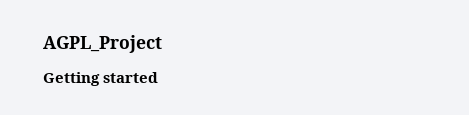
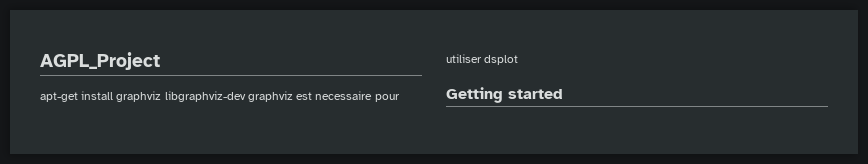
(162, 44) none -> [40,91,400,102] [446,54,519,65] // apt-get install graphviz libgraphviz-dev graphviz est necessaire pour utiliser dsplot

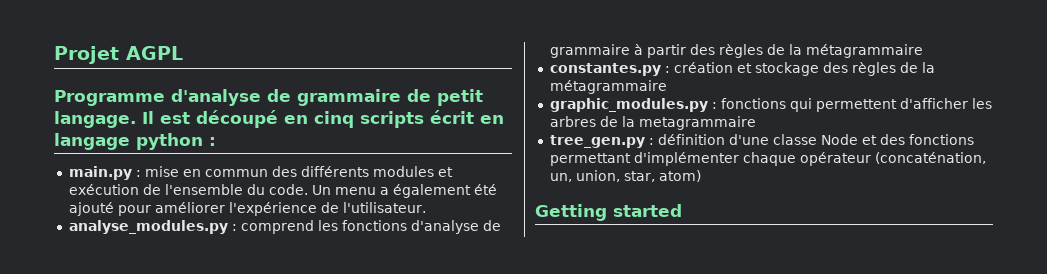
[40,52,160,70] [40,91,400,102] [446,54,519,65] AGPL_Project // apt-get install graphviz libgraphviz-dev graphviz est necessaire pour utiliser dsplot -> [54,46,183,64] [54,89,483,106] [54,110,504,128] [54,133,216,150] [68,166,453,180] [68,184,497,198] [68,202,426,216] [68,220,501,234] [549,44,923,58] [549,62,935,76] [549,80,667,94] [549,98,992,112] [549,116,756,130] [549,134,974,148] [549,152,986,166] [549,170,701,182] Projet AGPL // Programme d'analyse de grammaire de petit langage. Il est découpé en cinq scripts écrit en langage python : // main.py : mise en commun des différents modules et exécution de l'ensemble du code. Un menu a également été ajouté pour améliorer l'expérience de l'utilisateur. // analyse_modules.py : comprend les fonctions d'analyse de grammaire à partir des règles de la métagrammaire // constantes.py : création et stockage des règles de la métagrammaire // graphic_modules.py : fonctions qui permettent d'afficher les arbres de la metagrammaire // tree_gen.py : définition d'une classe Node et des fonctions permettant d'implémenter chaque opérateur (concaténation, un, union, star, atom)

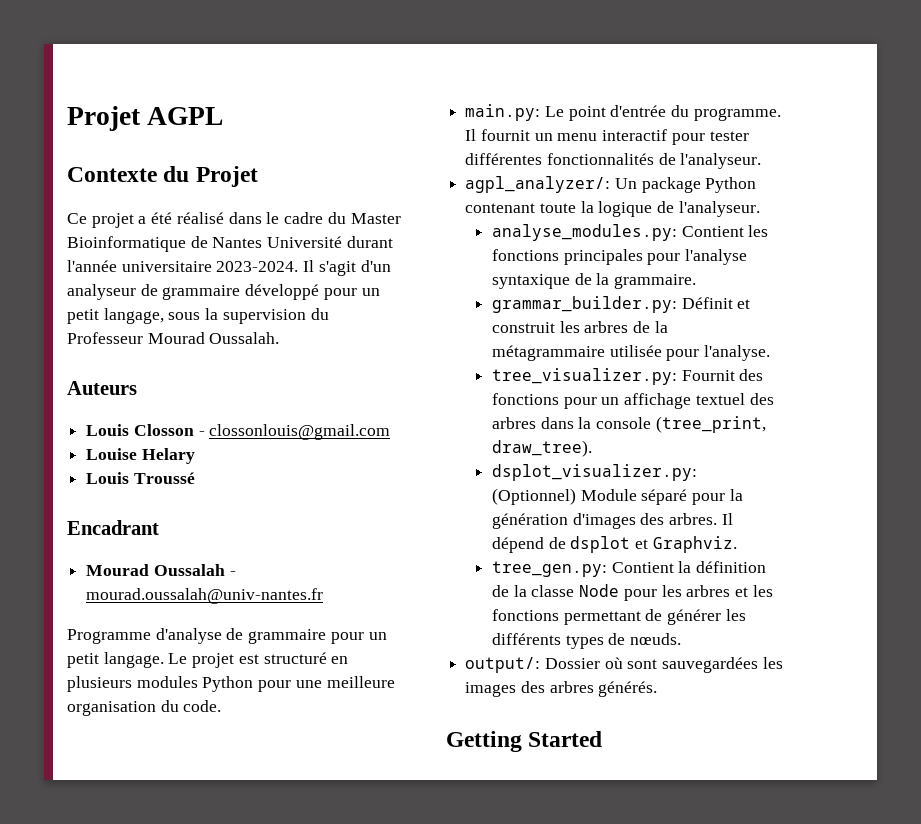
[54,89,483,106] [54,110,504,128] [54,133,216,150] [68,166,453,180] [68,184,497,198] [68,202,426,216] [68,220,501,234] [549,44,923,58] [549,62,935,76] [549,80,667,94] [549,98,992,112] [549,116,756,130] [549,134,974,148] [549,152,986,166] [549,170,701,182] Programme d'analyse de grammaire de petit langage. Il est découpé en cinq scripts écrit en langage python : // main.py : mise en commun des différents modules et exécution de l'ensemble du code. Un menu a également été ajouté pour améliorer l'expérience de l'utilisateur. // analyse_modules.py : comprend les fonctions d'analyse de grammaire à partir des règles de la métagrammaire // constantes.py : création et stockage des règles de la métagrammaire // graphic_modules.py : fonctions qui permettent d'afficher les arbres de la metagrammaire // tree_gen.py : définition d'une classe Node et des fonctions permettant d'implémenter chaque opérateur (concaténation, un, union, star, atom) -> [67,166,258,187] [67,212,401,228] [67,236,393,252] [67,260,391,276] [67,284,380,300] [67,308,329,324] [67,332,280,344] [67,381,137,395] [86,424,391,440] [86,448,195,464] [86,472,195,484] [67,520,159,535] [86,564,236,576] [86,588,324,604] [67,628,387,644] [67,652,349,668] [67,676,395,692] [67,700,222,716] [465,104,781,121] [465,129,749,145] [465,153,762,169] [465,176,757,193] [465,201,760,217] [491,224,769,241] [491,249,748,265] [491,273,697,289] [491,296,751,313] [491,321,668,333] [491,345,771,361] [491,368,764,385] [491,393,774,409] [491,416,766,433] [491,440,592,457] [491,464,697,481] [491,488,743,505] [491,513,733,529] [491,536,737,553] [491,561,767,577] [491,584,773,601] [491,609,746,625] [491,633,682,649] [465,657,783,673] [465,681,658,697] Contexte du Projet // Ce projet a été réalisé dans le cadre du Master Bioinformatique de Nantes Université durant l'année universitaire 2023-2024. Il s'agit d'un analyseur de grammaire développé pour un petit langage, sous la supervision du Professeur Mourad Oussalah. // Auteurs // Louis Closson - clossonlouis@gmail.com // Louise Helary // Louis Troussé // Encadrant // Mourad Oussalah - mourad.oussalah@univ-nantes.fr // Programme d'analyse de grammaire pour un petit langage. Le projet est structuré en plusieurs modules Python pour une meilleure organisation du code. // main.py: Le point d'entrée du programme. Il fournit un menu interactif pour tester différentes fonctionnalités de l'analyseur. // agpl_analyzer/: Un package Python contenant toute la logique de l'analyseur. // analyse_modules.py: Contient les fonctions principales pour l'analyse syntaxique de la grammaire. // grammar_builder.py: Définit et construit les arbres de la métagrammaire utilisée pour l'analyse. // tree_visualizer.py: Fournit des fonctions pour un affichage textuel des arbres dans la console (tree_print, draw_tree). // dsplot_visualizer.py: (Optionnel) Module séparé pour la génération d'images des arbres. Il dépend de dsplot et Graphviz. // tree_gen.py: Contient la définition de la classe Node pour les arbres et les fonctions permettant de générer les différents types de nœuds. // output/: Dossier où sont sauvegardées les images des arbres générés.
[613,204,682,217] started -> [528,731,603,747] Started

